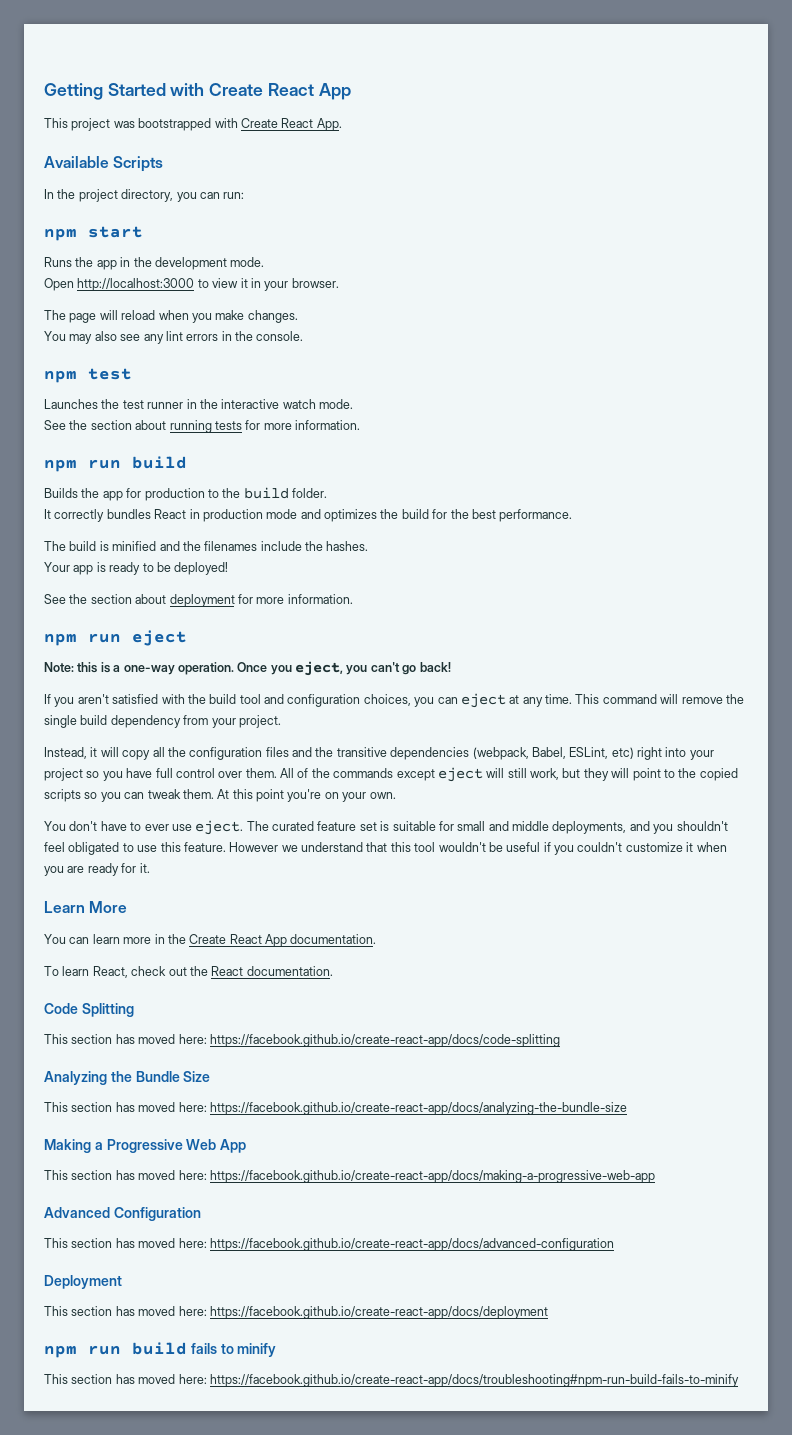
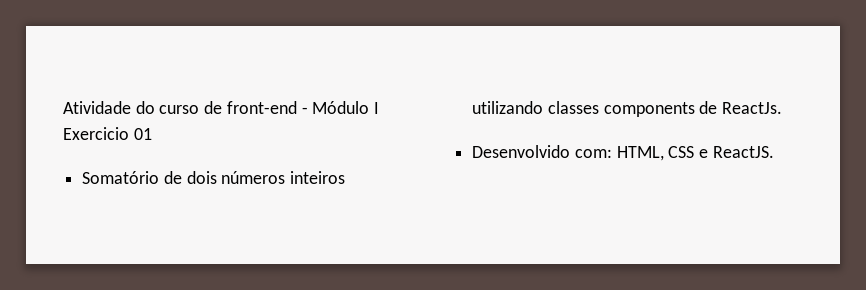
[44,83,351,100] [44,118,342,131] [44,156,164,172] [44,189,245,202] [44,226,143,241] [44,257,265,270] [44,278,339,291] [44,310,298,323] [44,331,304,344] [44,368,132,383] [44,399,353,409] [44,420,360,433] [44,456,187,472] [44,487,327,501] [44,509,573,522] [44,541,369,551] [44,562,229,575] [44,594,353,607] [44,630,187,646] [44,661,451,676] [44,693,744,708] [44,715,281,728] [44,747,714,760] [44,767,738,782] [44,789,396,802] [44,820,728,835] [44,842,727,855] [44,863,150,876] [44,901,128,913] [44,934,377,947] [44,966,333,978] [44,1003,134,1017] [44,1034,560,1047] [44,1071,211,1085] [44,1102,627,1115] [44,1139,247,1153] [44,1170,655,1183] [44,1207,201,1221] [44,1238,614,1251] [44,1275,122,1289] [44,1306,548,1319] [44,1342,277,1358] [44,1374,739,1387] Getting Started with Create React App // This project was bootstrapped with Create React App. // Available Scripts // In the project directory, you can run: // npm start // Runs the app in the development mode. // Open http://localhost:3000 to view it in your browser. // The page will reload when you make changes. // You may also see any lint errors in the console. // npm test // Launches the test runner in the interactive watch mode. // See the section about running tests for more information. // npm run build // Builds the app for production to the build folder. // It correctly bundles React in production mode and optimizes the build for the best performance. // The build is minified and the filenames include the hashes. // Your app is ready to be deployed! // See the section about deployment for more information. // npm run eject // Note: this is a one-way operation. Once you eject, you can't go back! // If you aren't satisfied with the build tool and configuration choices, you can eject at any time. This command will remove the single build dependency from your project. // Instead, it will copy all the configuration files and the transitive dependencies (webpack, Babel, ESLint, etc) right into your project so you have full control over them. All of the commands except eject will still work, but they will point to the copied scripts so you can tweak them. At this point you're on your own. // You don't have to ever use eject. The curated feature set is suitable for small and middle deployments, and you shouldn't feel obligated to use this feature. However we understand that this tool wouldn't be useful if you couldn't customize it when you are ready for it. // Learn More // You can learn more in the Create React App documentation. // To learn React, check out the React documentation. // Code Splitting // This section has moved here: https://facebook.github.io/create-react-app/docs/code-splitting // Analyzing the Bundle Size // This section has moved here: https://facebook.github.io/create-react-app/docs/analyzing-the-bundle-size // Making a Progressive Web App // This section has moved here: https://facebook.github.io/create-react-app/docs/making-a-progressive-web-app // Advanced Configuration // This section has moved here: https://facebook.github.io/create-react-app/docs/advanced-configuration // Deployment // This section has moved here: https://facebook.github.io/create-react-app/docs/deployment // npm run build fails to minify // This section has moved here: https://facebook.github.io/create-react-app/docs/troubleshooting#npm-run-build-fails-to-minify -> [63,101,380,114] [63,127,152,140] [82,171,346,184] [472,101,783,117] [472,145,774,161] Atividade do curso de front-end - Módulo I Exercicio 01 // Somatório de dois números inteiros utilizando classes components de ReactJs. // Desenvolvido com: HTML, CSS e ReactJS.

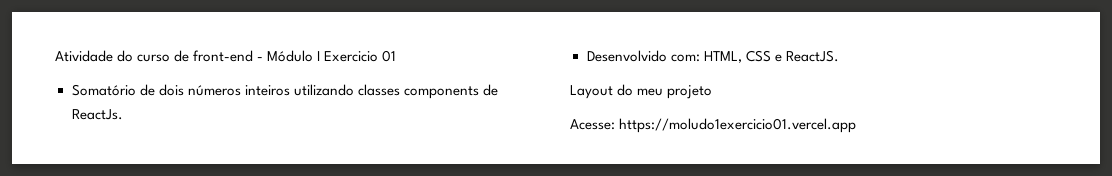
(774, 152) none -> [570,84,713,99] [570,118,857,133] // Layout do meu projeto // Acesse: https://moludo1exercicio01.vercel.app

